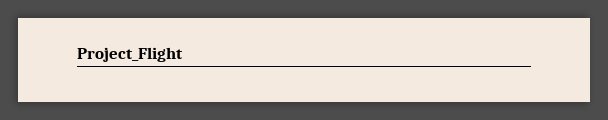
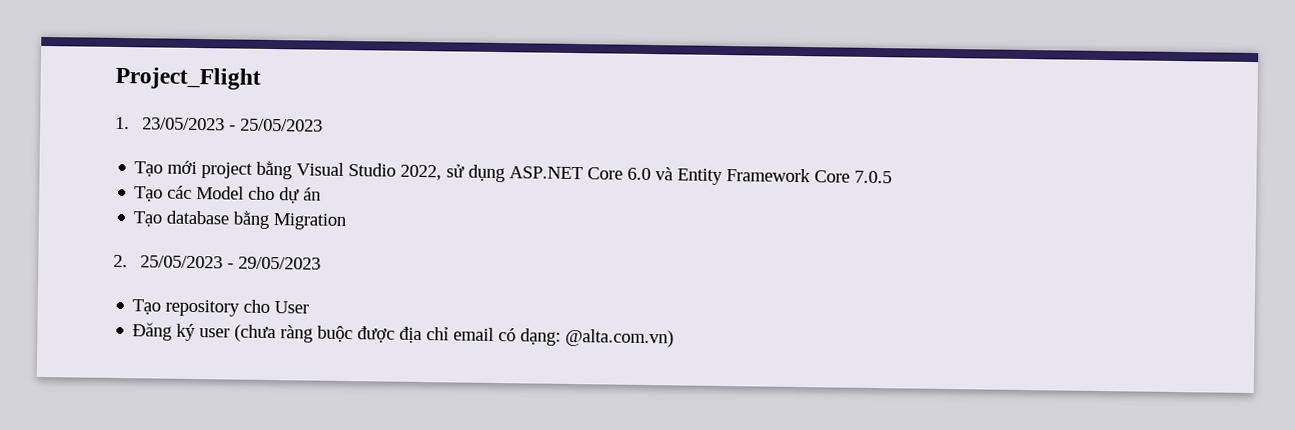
(183, 54) none -> [115,116,323,132] [134,160,893,186] [134,185,322,204] [133,210,347,231] [113,254,321,270] [132,299,310,317] [132,322,675,348] // 1. 23/05/2023 - 25/05/2023 // Tạo mới project bằng Visual Studio 2022, sử dụng ASP.NET Core 6.0 và Entity Framework Core 7.0.5 // Tạo các Model cho dự án // Tạo database bằng Migration // 2. 25/05/2023 - 29/05/2023 // Tạo repository cho User // Đăng ký user (chưa ràng buộc được địa chỉ email có dạng: @alta.com.vn)

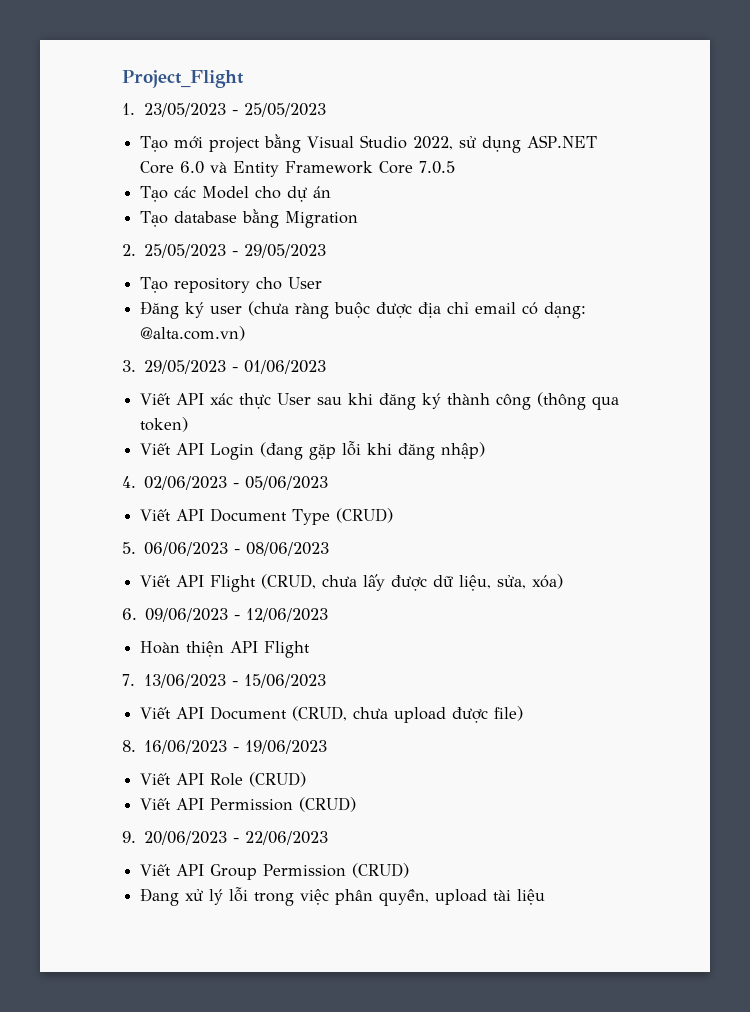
(675, 338) none -> [122,360,327,374] [140,392,620,410] [140,417,189,432] [140,441,486,460] [122,476,329,490] [140,508,394,525] [122,542,330,556] [140,574,564,592] [122,608,329,622] [140,641,311,658] [122,674,327,688] [140,706,524,723] [122,740,328,754] [140,772,307,787] [140,797,357,812] [122,831,329,845] [140,863,410,880] [140,887,546,906] // 3. 29/05/2023 - 01/06/2023 // Viết API xác thực User sau khi đăng ký thành công (thông qua token) // Viết API Login (đang gặp lỗi khi đăng nhập) // 4. 02/06/2023 - 05/06/2023 // Viết API Document Type (CRUD) // 5. 06/06/2023 - 08/06/2023 // Viết API Flight (CRUD, chưa lấy được dữ liệu, sửa, xóa) // 6. 09/06/2023 - 12/06/2023 // Hoàn thiện API Flight // 7. 13/06/2023 - 15/06/2023 // Viết API Document (CRUD, chưa upload được file) // 8. 16/06/2023 - 19/06/2023 // Viết API Role (CRUD) // Viết API Permission (CRUD) // 9. 20/06/2023 - 22/06/2023 // Viết API Group Permission (CRUD) // Đang xử lý lỗi trong việc phân quyền, upload tài liệu

